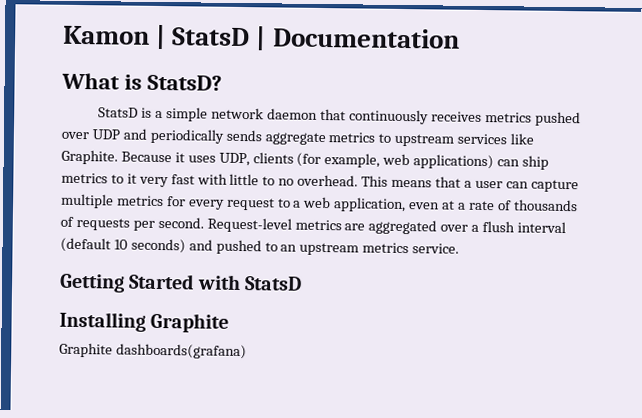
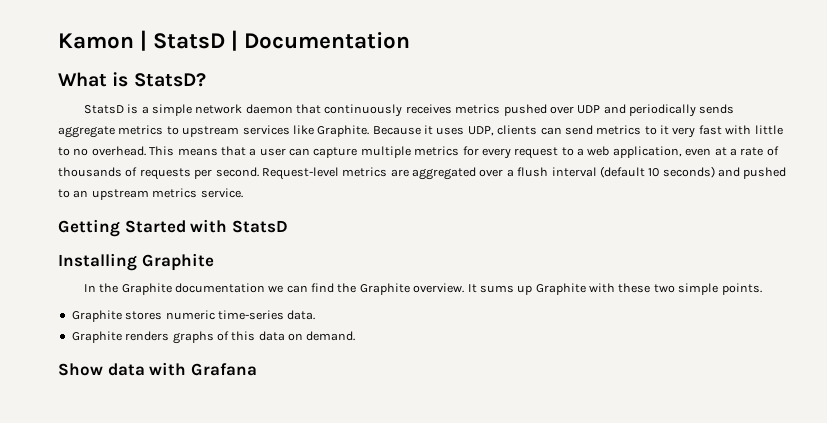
[296,152,550,170] (for example, web applications) can ship -> [540,125,593,135] can send
[59,342,247,360] Graphite dashboards(grafana) -> [83,283,762,295] [71,310,316,322] [71,331,356,344] [58,362,257,376] In the Graphite documentation we can find the Graphite overview. It sums up Graphite with these two simple points. // Graphite stores numeric time-series data. // Graphite renders graphs of this data on demand. // Show data with Grafana

